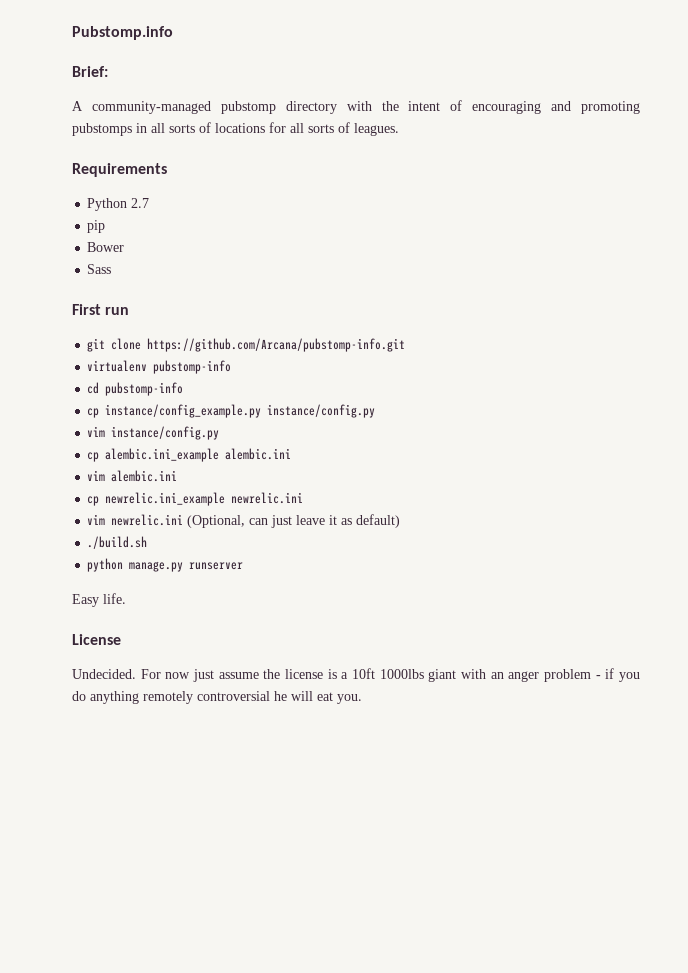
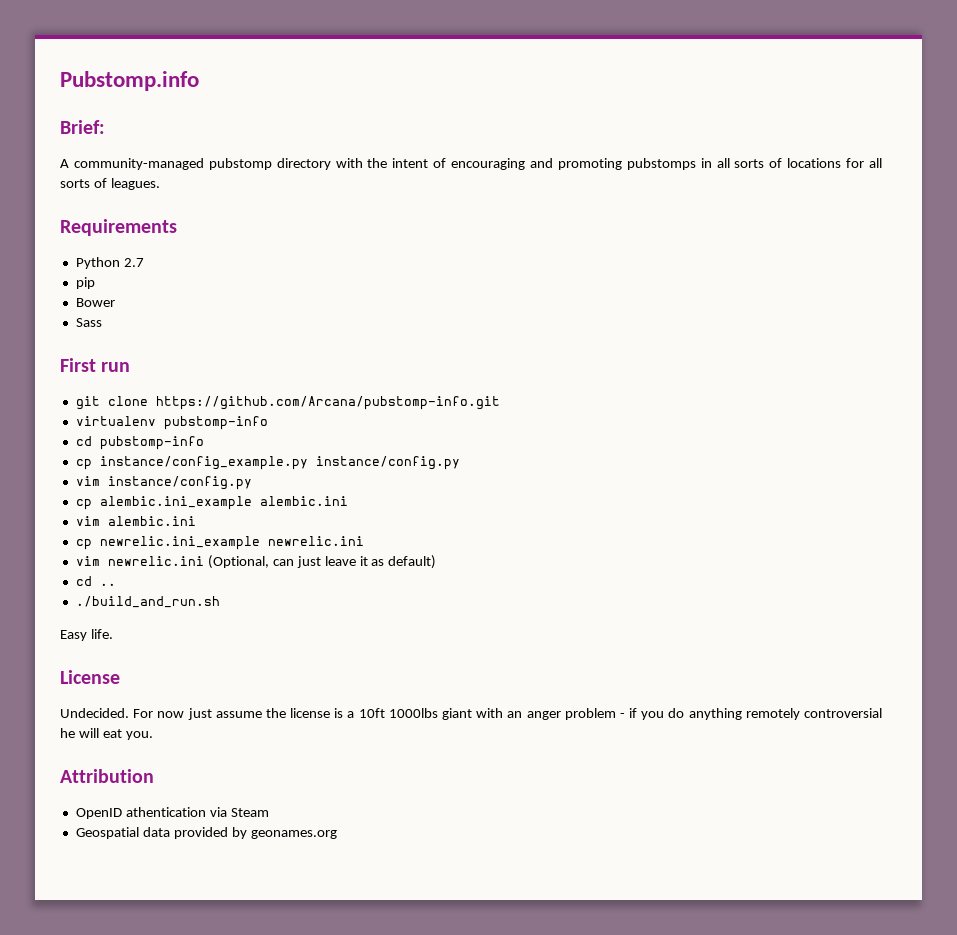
[87,536,148,549] [87,558,244,572] ./build.sh // python manage.py runserver -> [75,576,116,586] [75,596,220,608] cd .. // ./build_and_run.sh
(362, 699) none -> [60,769,154,783] [75,807,269,819] [75,827,337,839] // Attribution // OpenID athentication via Steam // Geospatial data provided by geonames.org

